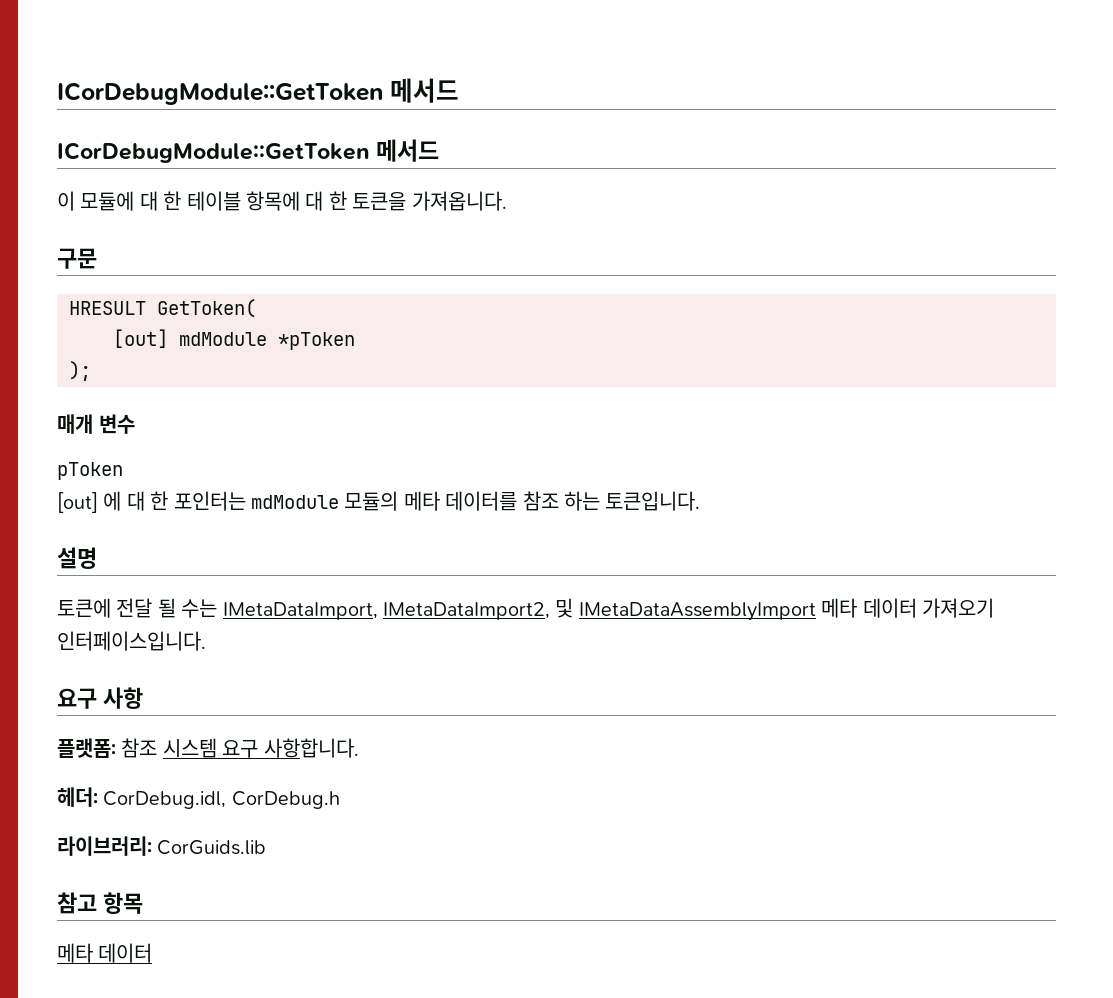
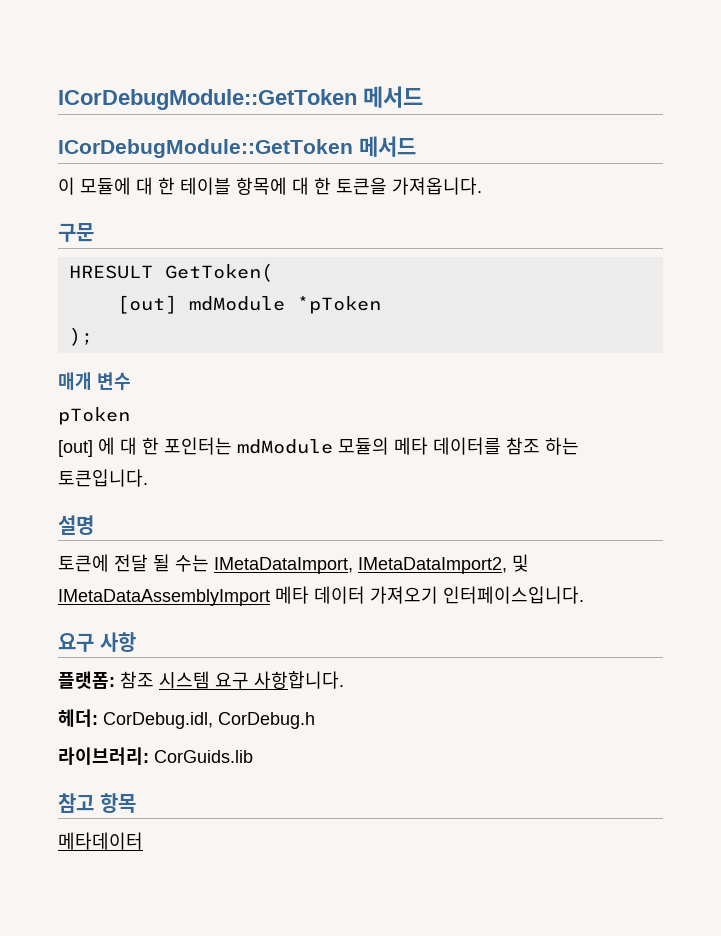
[57,943,153,963] 메타 데이터 -> [58,832,143,850] 메타데이터

